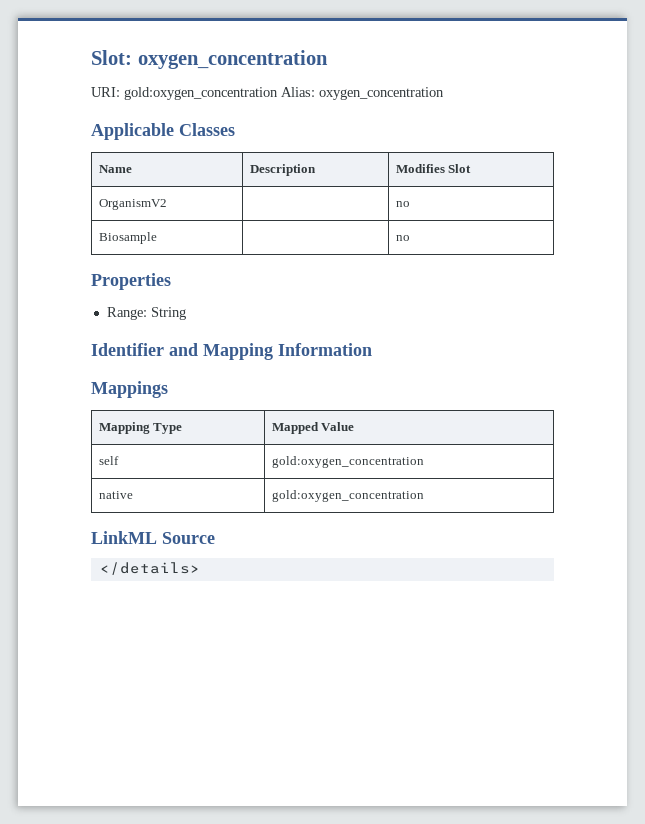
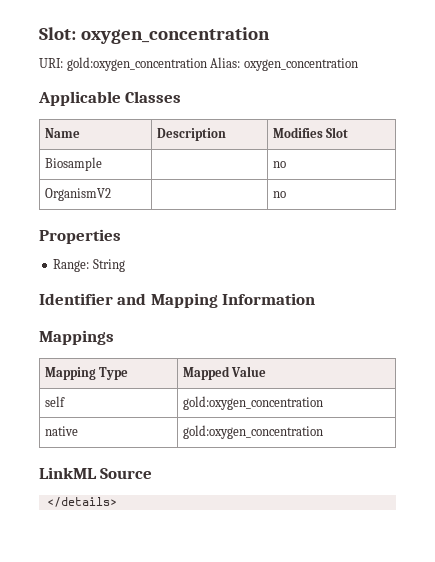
[98,199,167,210] [395,201,410,207] [98,232,157,244] OrganismV2 | | no // Biosample -> [44,157,102,171] [272,161,286,168] [44,188,111,201] Biosample | | no // OrganismV2

